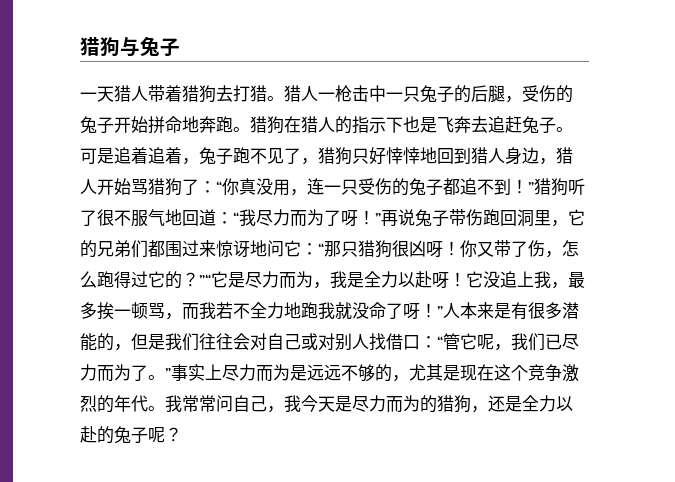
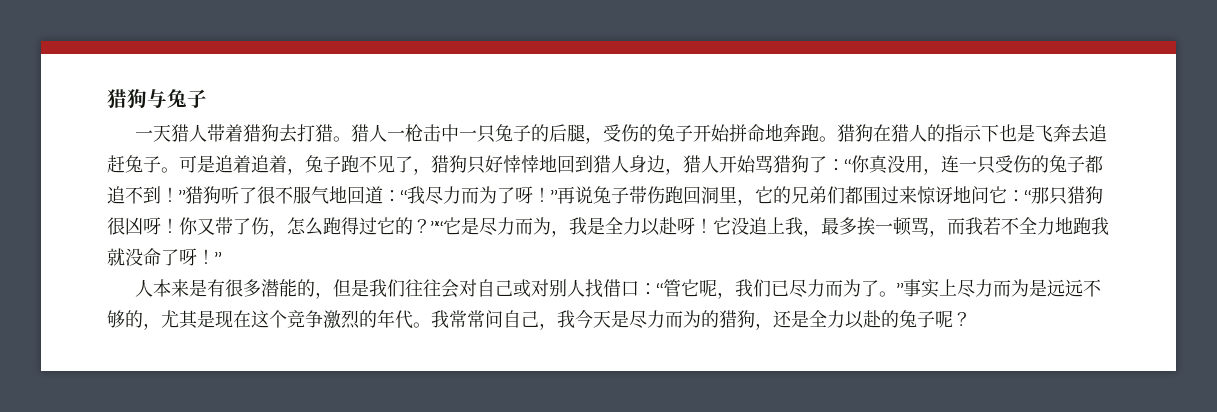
(443, 311) none -> (222, 258) //

